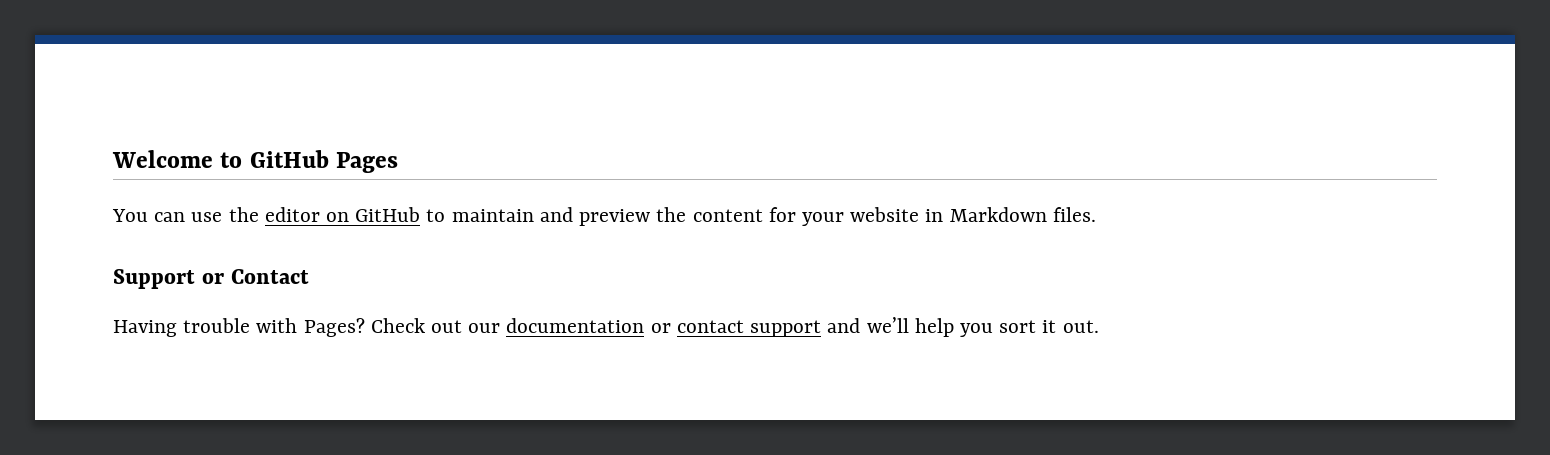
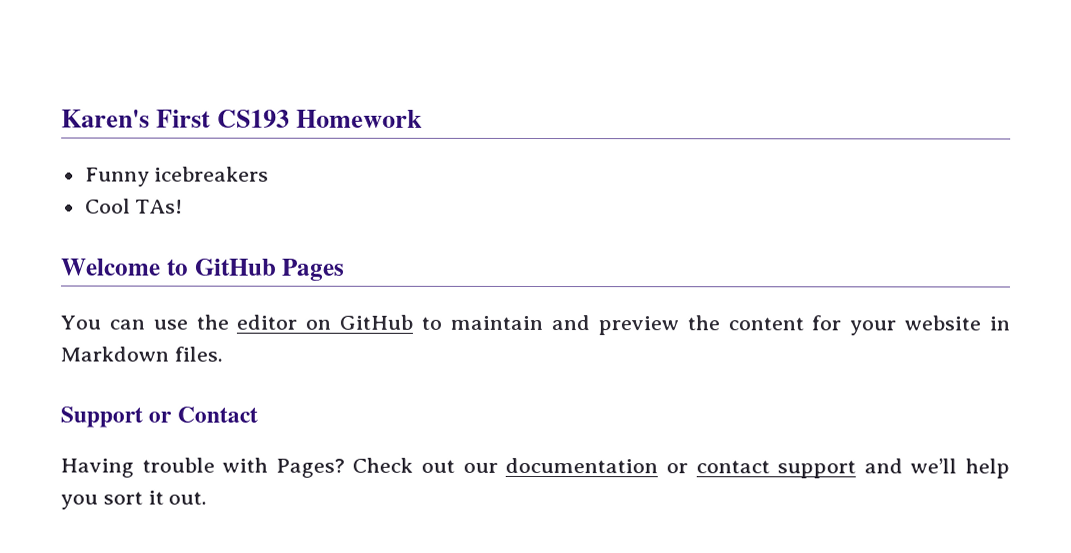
(112, 159) none -> [61,109,424,128] [84,166,270,187] [84,198,184,214] Karen's First CS193 Homework // Funny icebreakers // Cool TAs! //

